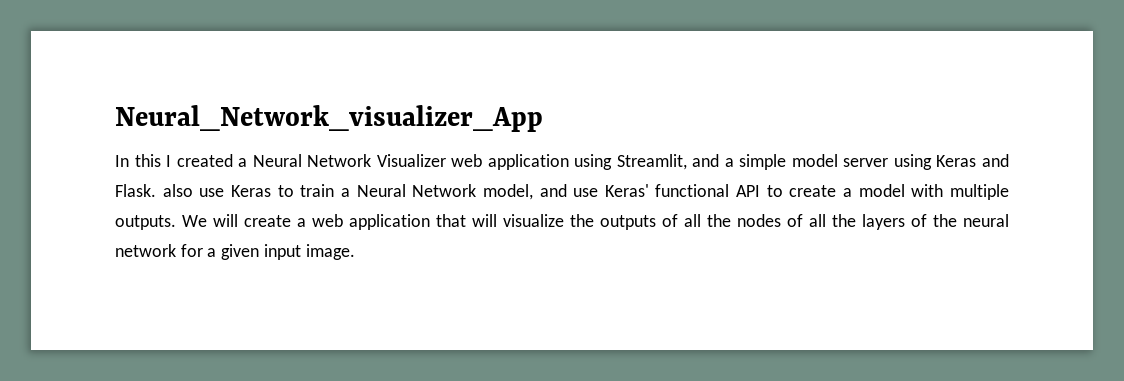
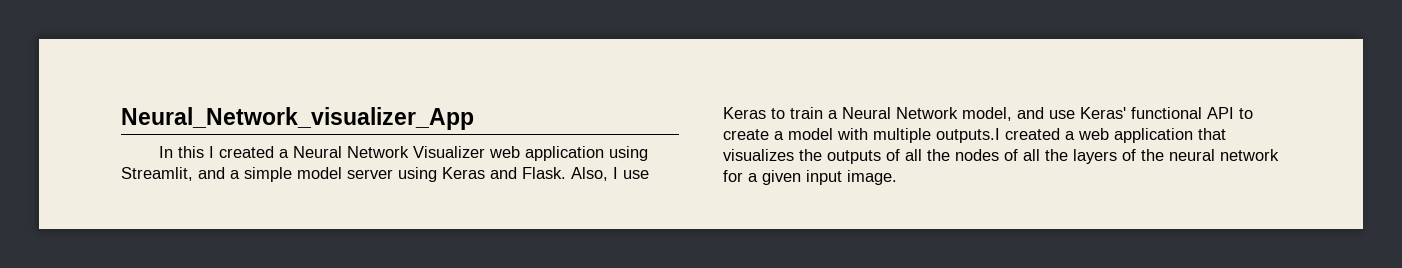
[162,184,193,197] also -> [571,167,618,181] Also, I
[115,214,291,230] outputs. We will create -> [936,128,1060,143] outputs.I created
[472,214,564,227] will visualize -> [723,149,794,161] visualizes

